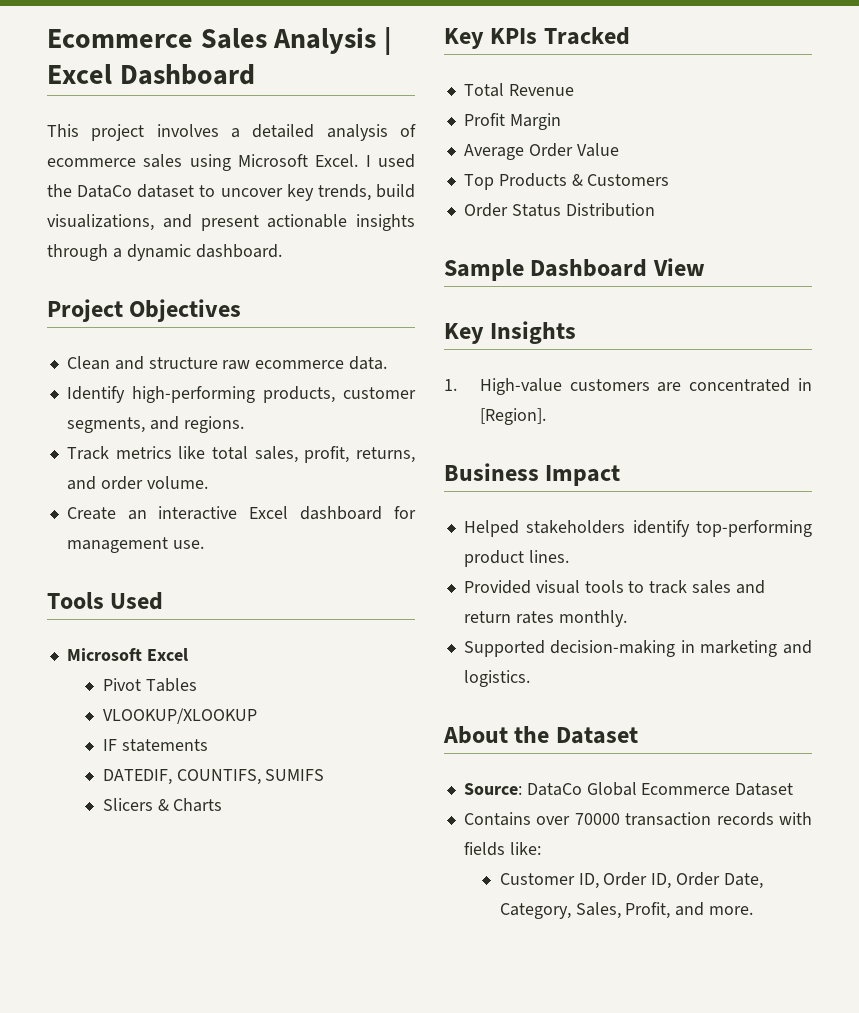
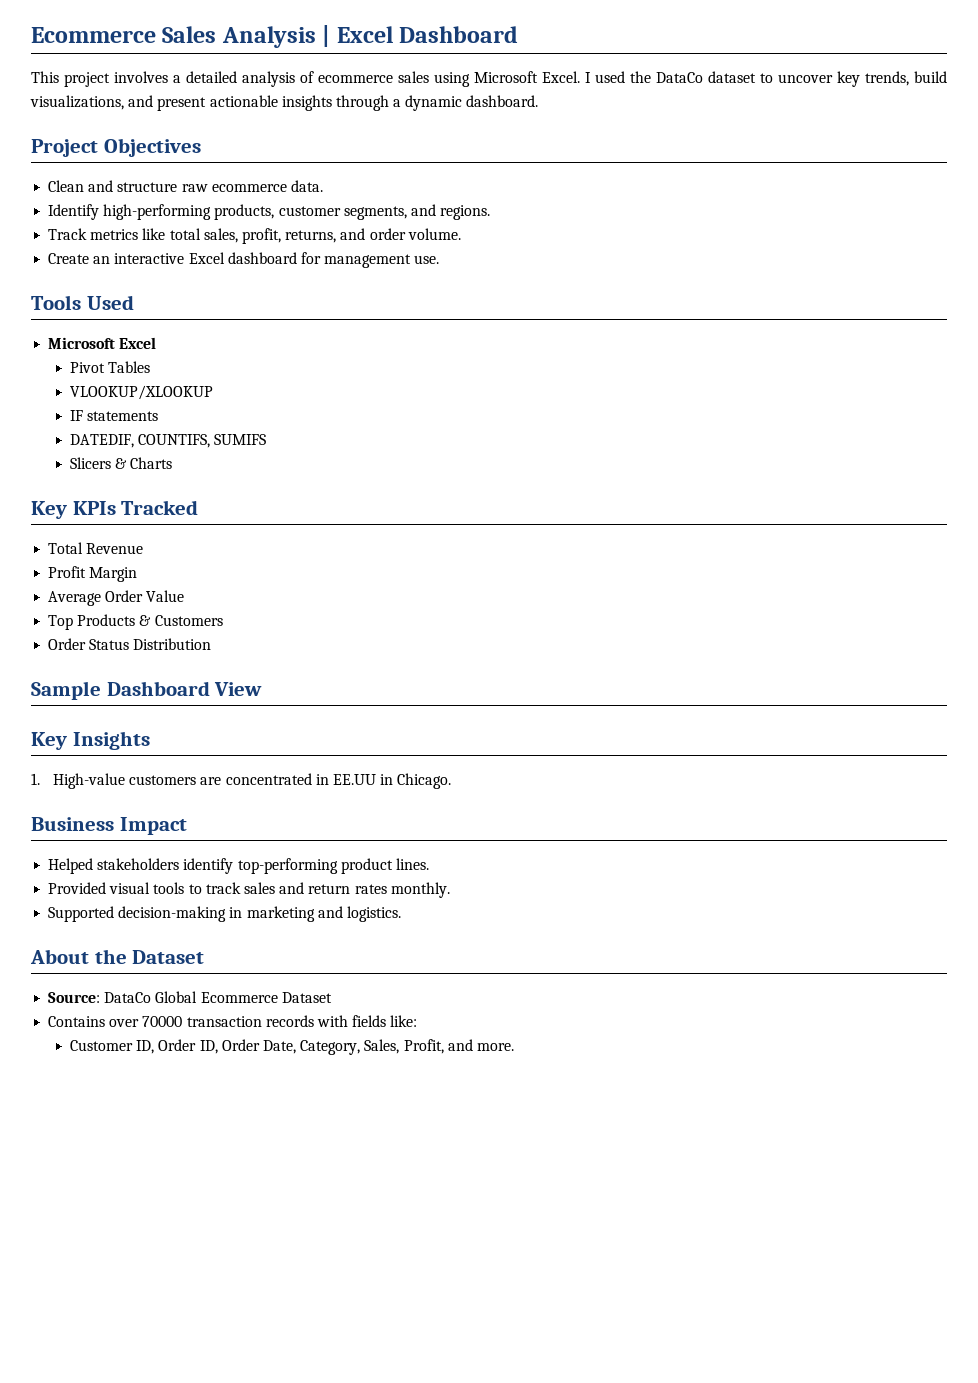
[479,408,546,425] [Region]. -> [332,773,452,789] EE.UU in Chicago.

